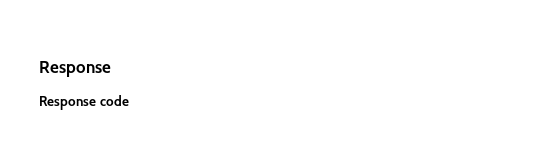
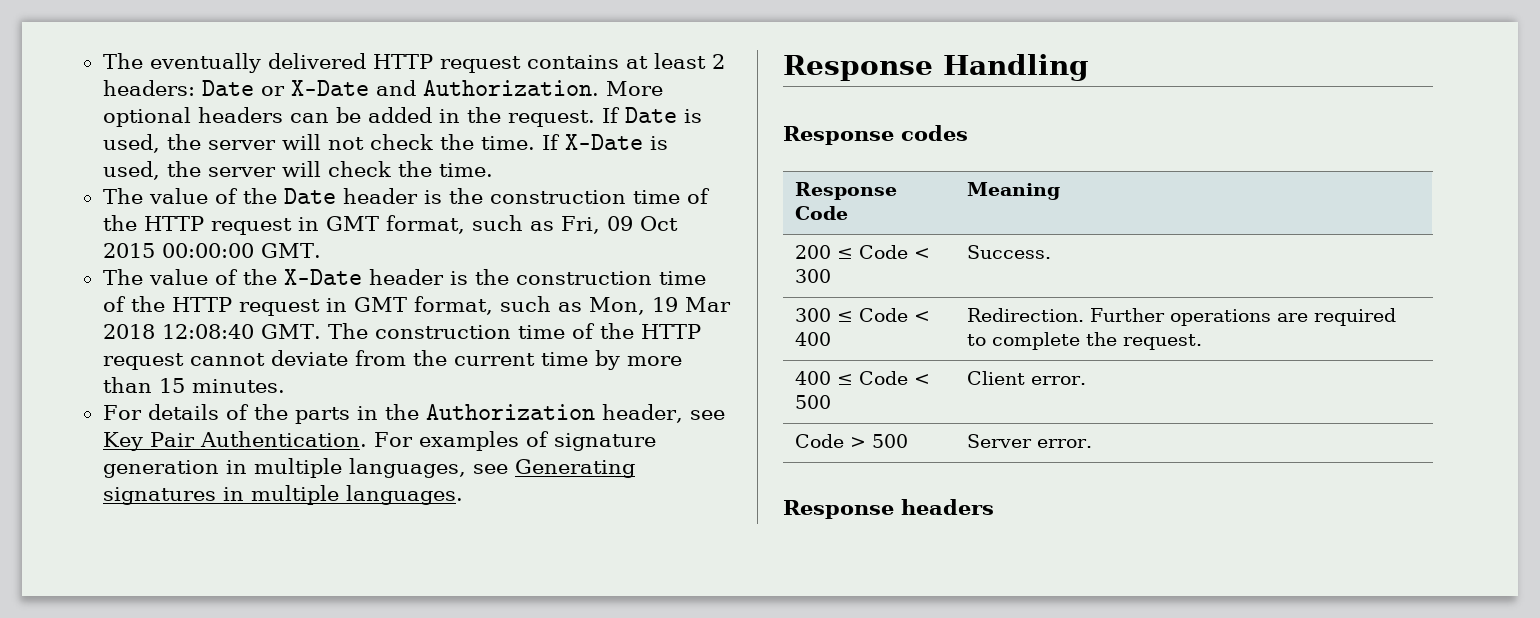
[39,61,111,77] [39,95,129,110] Response // Response code -> [102,53,725,73] [102,80,663,96] [102,107,702,127] [102,134,668,153] [102,161,493,180] [102,188,710,204] [102,215,678,235] [102,243,321,258] [102,269,706,285] [102,296,731,316] [102,323,701,339] [102,350,682,370] [102,377,285,393] [102,404,725,424] [102,431,656,451] [102,458,635,478] [102,485,463,505] [783,54,1089,81] [783,125,968,145] [795,182,898,200] [795,206,849,220] [967,182,1061,200] [795,245,931,259] [795,269,832,283] [967,245,1052,259] [795,308,931,322] [795,332,832,346] [967,308,1397,326] [967,332,1203,350] [795,371,931,385] [795,395,832,409] [967,371,1087,385] [795,434,909,448] [967,434,1093,448] [783,499,994,519] The eventually delivered HTTP request contains at least 2 headers: Date or X-Date and Authorization. More optional headers can be added in the request. If Date is used, the server will not check the time. If X-Date is used, the server will check the time. // The value of the Date header is the construction time of the HTTP request in GMT format, such as Fri, 09 Oct 2015 00:00:00 GMT. // The value of the X-Date header is the construction time of the HTTP request in GMT format, such as Mon, 19 Mar 2018 12:08:40 GMT. The construction time of the HTTP request cannot deviate from the current time by more than 15 minutes. // For details of the parts in the Authorization header, see Key Pair Authentication. For examples of signature generation in multiple languages, see Generating signatures in multiple languages. // Response Handling // Response codes // Response Code | Meaning // 200 ≤ Code < 300 | Success. // 300 ≤ Code < 400 | Redirection. Further operations are required to complete the request. // 400 ≤ Code < 500 | Client error. // Code > 500 | Server error. // Response headers

